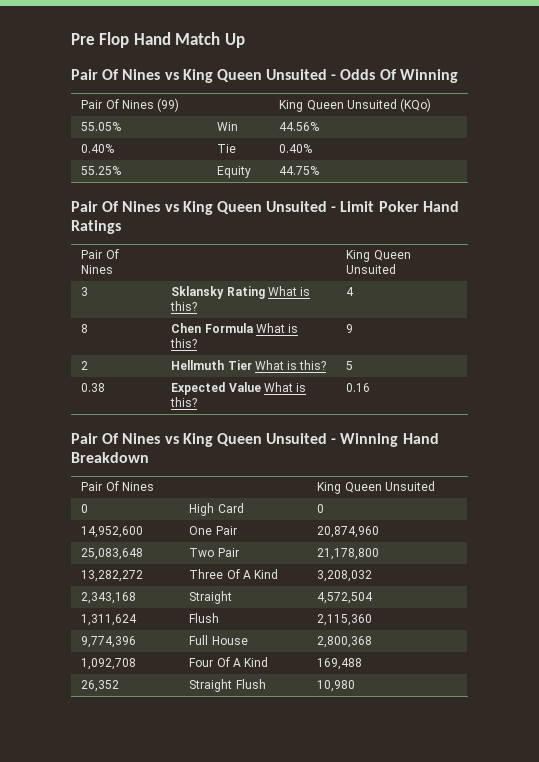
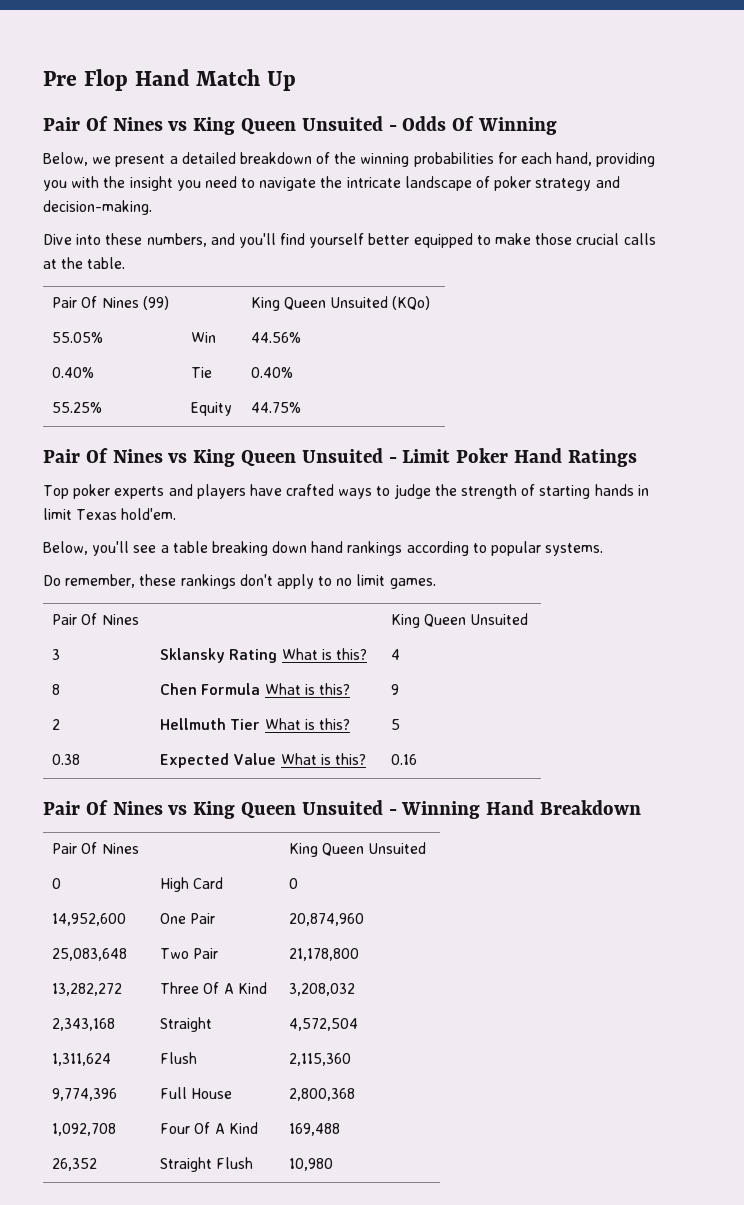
(458, 76) none -> [43,152,656,167] [43,176,620,191] [43,200,152,215] [43,233,656,248] [43,257,126,269] // Below, we present a detailed breakdown of the winning probabilities for each hand, providing you with the insight you need to navigate the intricate landscape of poker strategy and decision-making. // Dive into these numbers, and you'll find yourself better equipped to make those crucial calls at the table.
(121, 227) none -> [43,484,649,499] [43,508,177,520] [43,541,604,556] [43,574,436,589] // Top poker experts and players have crafted ways to judge the strength of starting hands in limit Texas hold'em. // Below, you'll see a table breaking down hand rankings according to popular systems. // Do remember, these rankings don't apply to no limit games.

